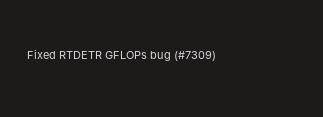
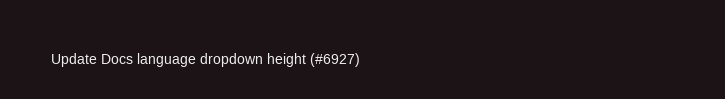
[27,49,216,61] Fixed RTDETR GFLOPs bug (#7309) -> [51,53,360,67] Update Docs language dropdown height (#6927)

